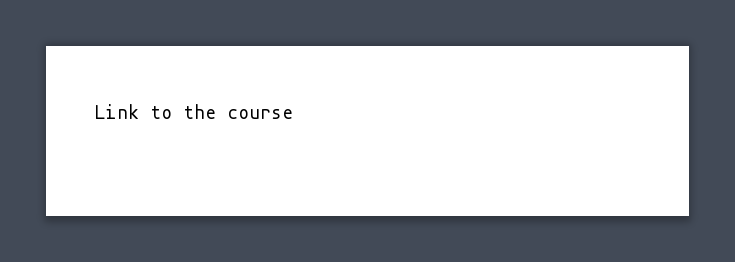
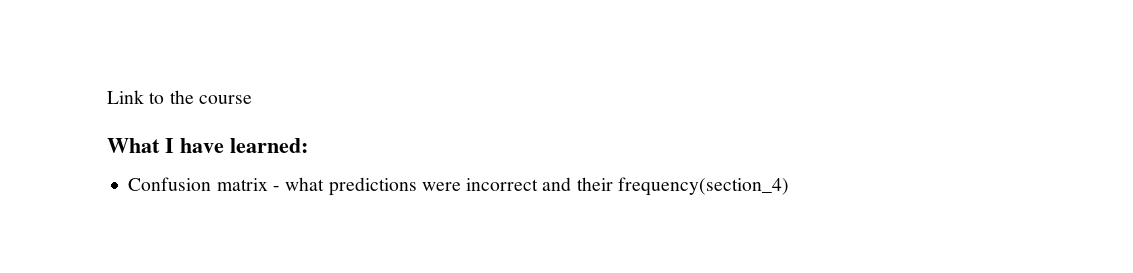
(293, 114) none -> [107,138,308,153] [128,177,789,196] // What I have learned: // Confusion matrix - what predictions were incorrect and their frequency(section_4)

